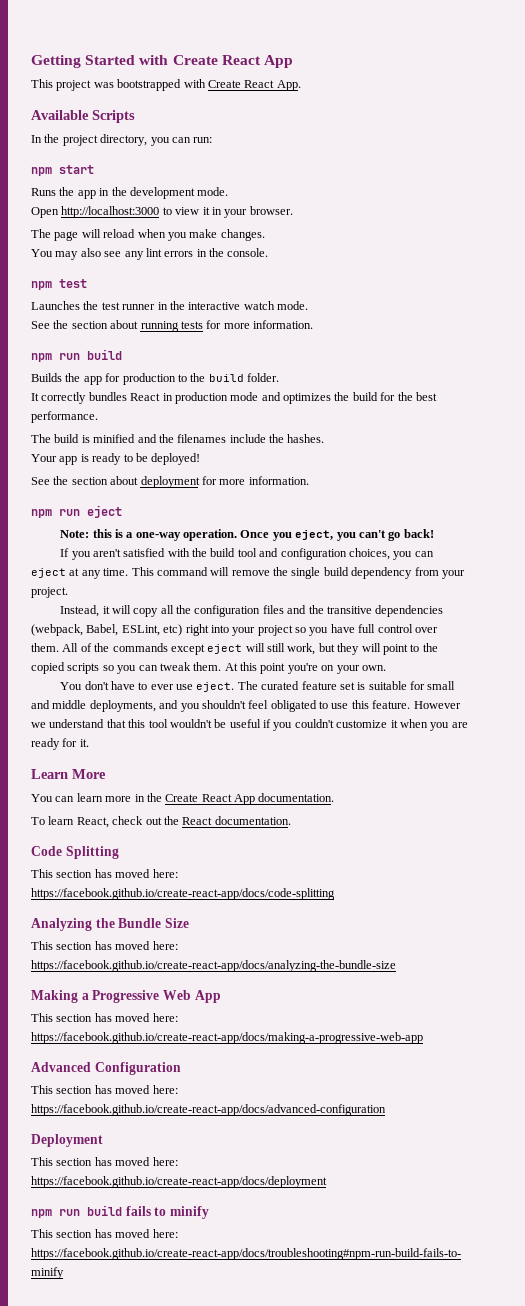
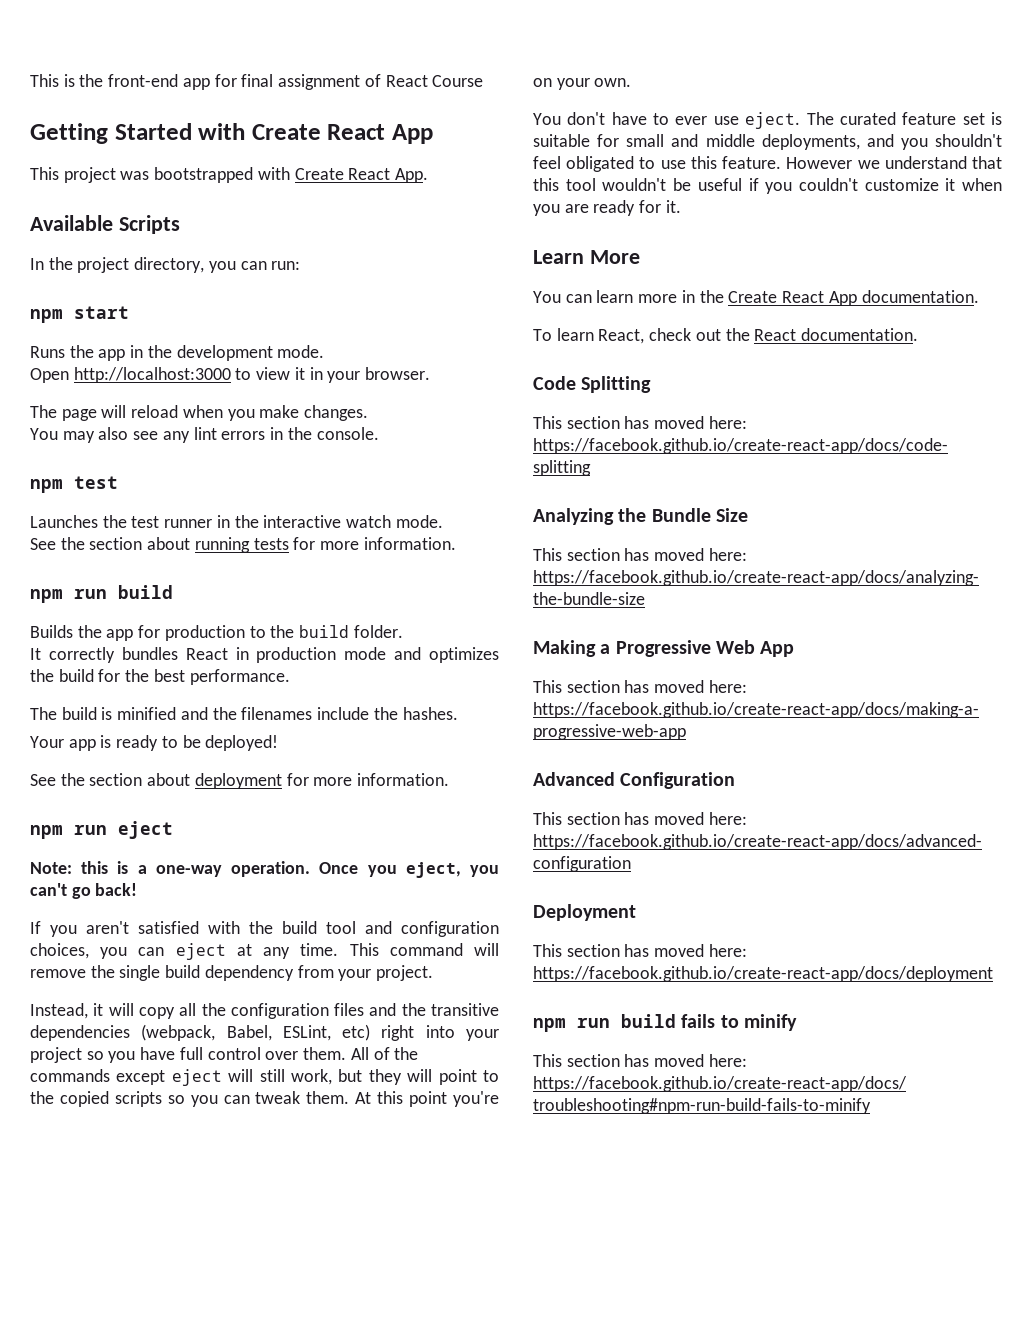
(31, 61) none -> [30,74,484,90] This is the front-end app for final assignment of React Course //

